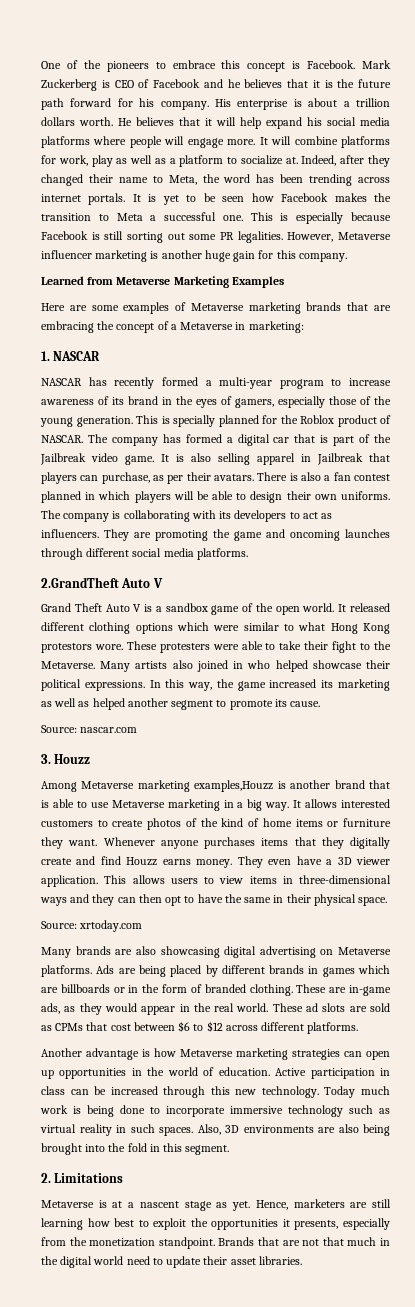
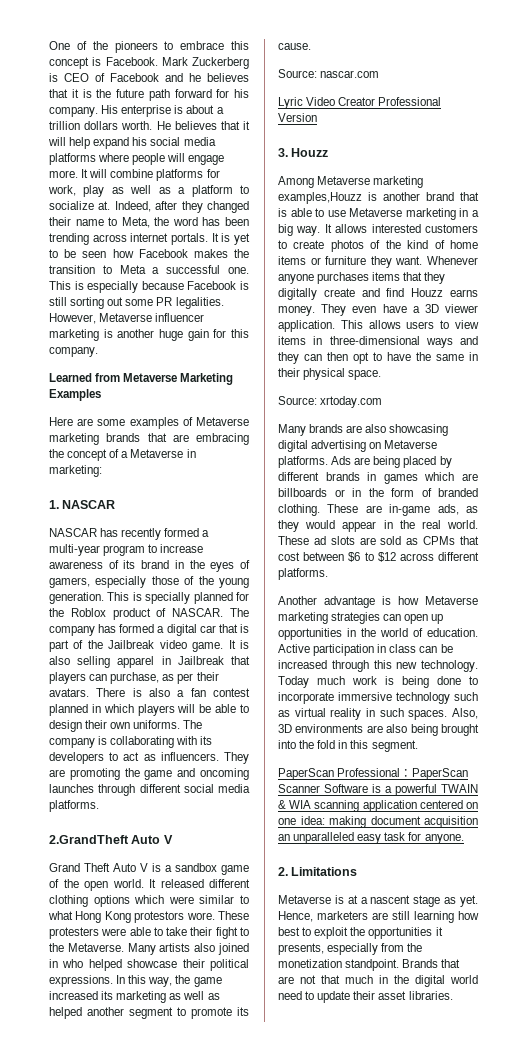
(138, 730) none -> [278,97,442,109] [278,113,317,122] // Lyric Video Creator Professional Version
(230, 1150) none -> [278,768,469,780] [278,784,478,796] [278,800,478,812] [278,816,478,828] [278,832,464,844] // PaperScan Professional：PaperScan Scanner Software is a powerful TWAIN & WIA scanning application centered on one idea: making document acquisition an unparalleled easy task for anyone.

